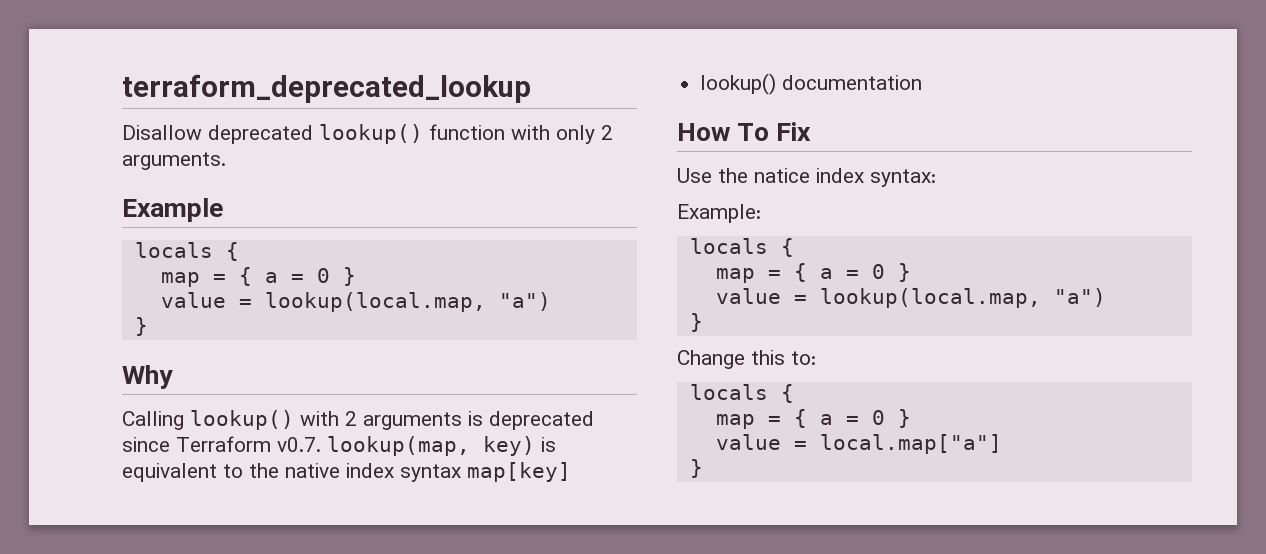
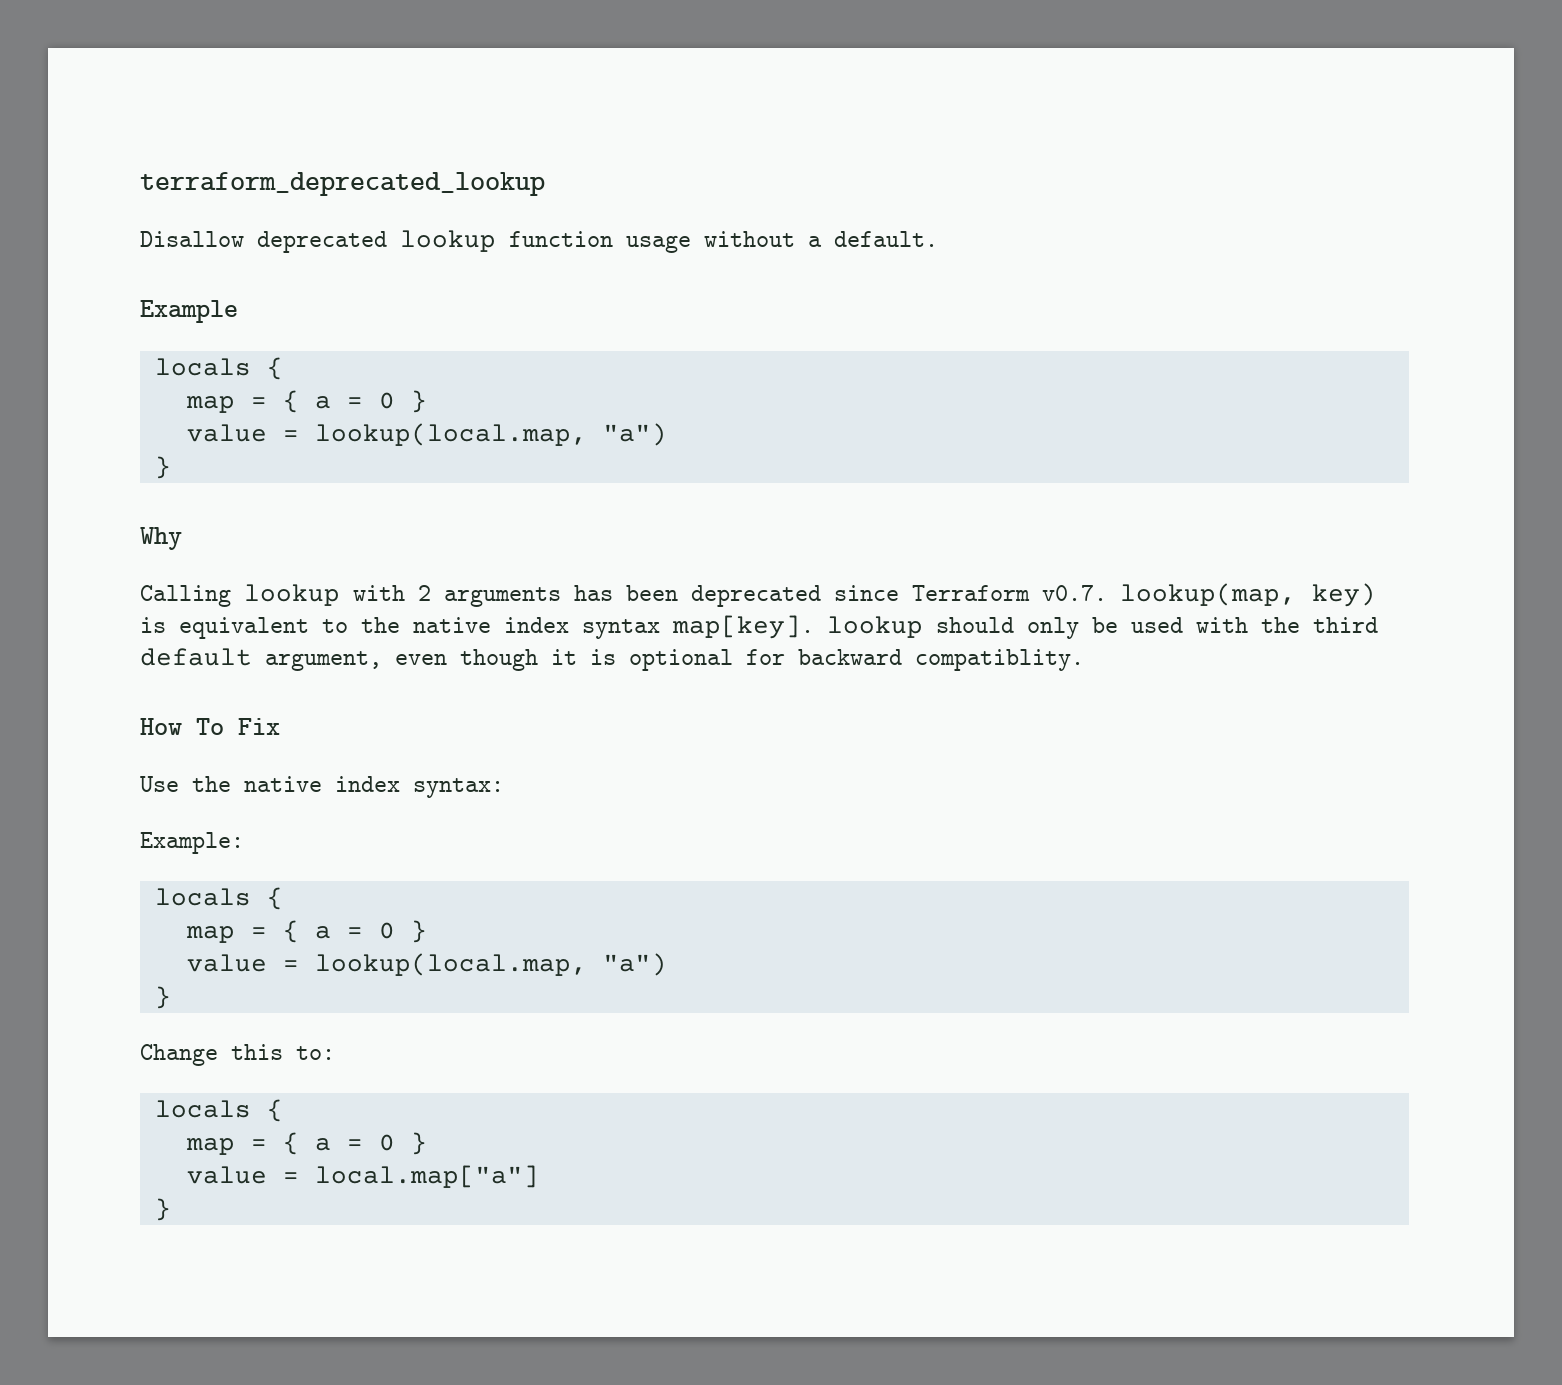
[319,124,613,144] [122,152,226,170] lookup() function with only 2 arguments. -> [400,230,938,253] lookup function usage without a default.
[190,410,294,430] lookup() -> [244,584,340,606] lookup
[468,411,483,426] is -> [574,585,678,601] has been
[467,462,571,482] [700,73,923,95] map[key] // lookup() documentation -> [672,615,1378,639] [140,648,1084,671] map[key]. lookup should only be used with the third default argument, even though it is optional for backward compatiblity.
[754,168,810,183] natice -> [244,776,322,792] native

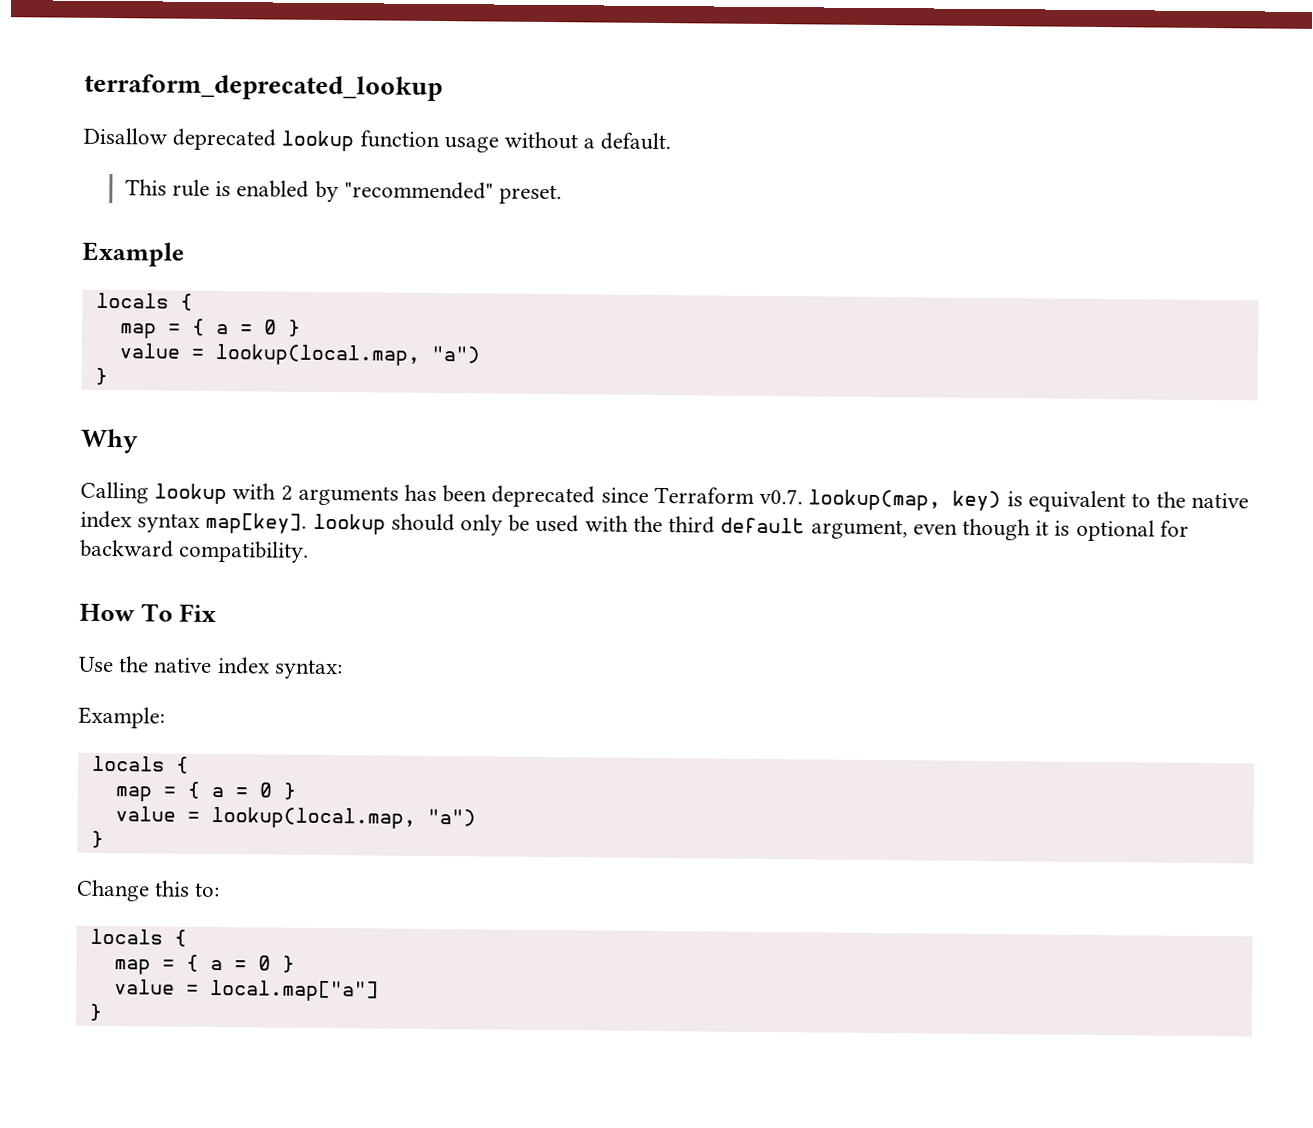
(938, 239) none -> [124,179,563,205] // This rule is enabled by "recommended" preset.
[915,649,1084,671] compatiblity. -> [179,540,310,563] compatibility.

